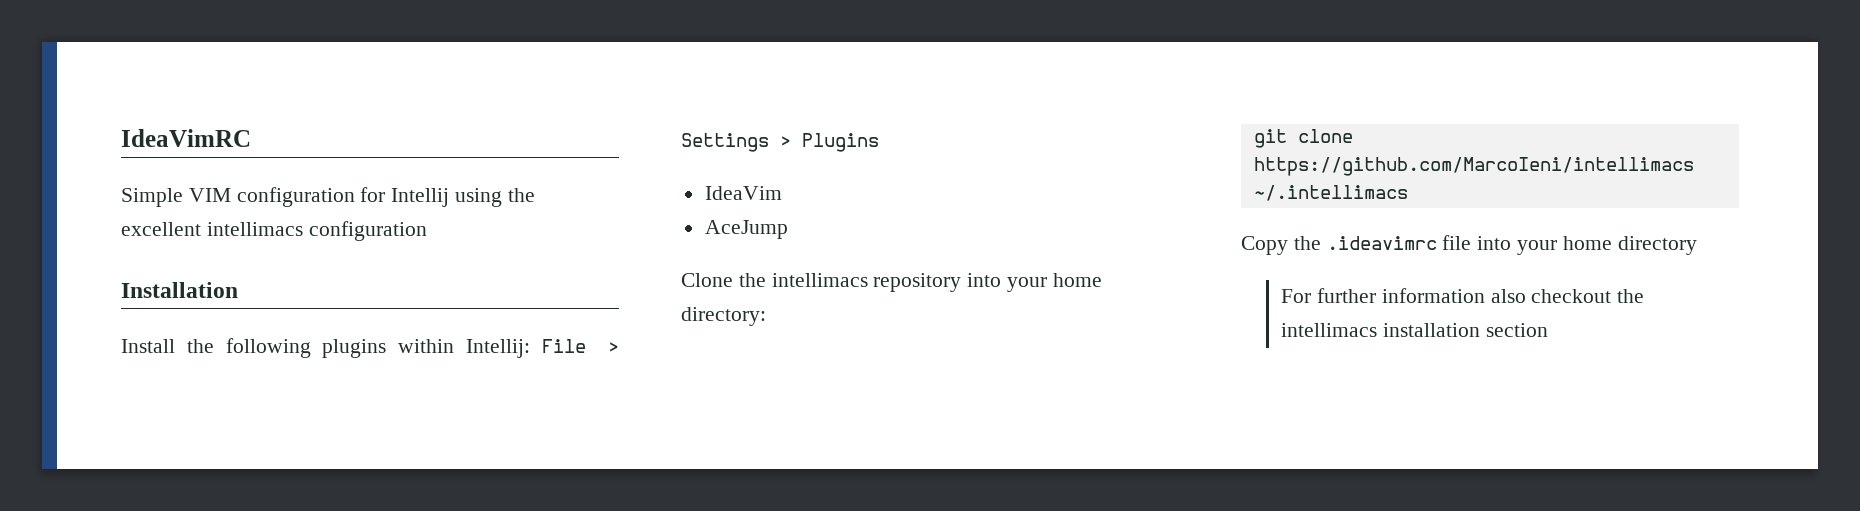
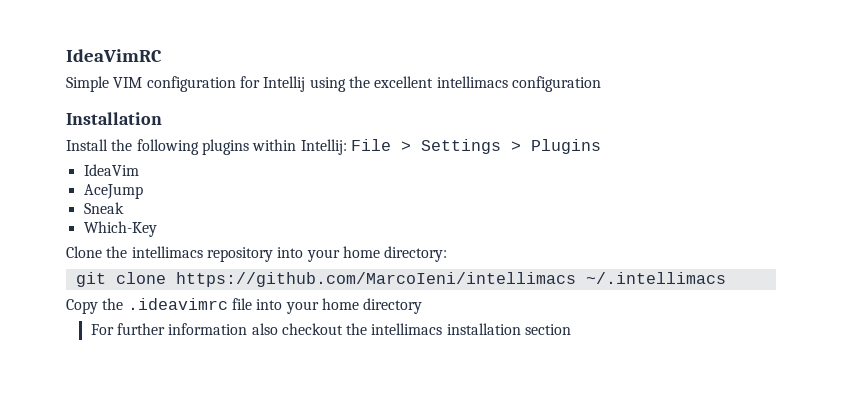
(788, 229) none -> [83,202,124,214] [83,221,157,237] // Sneak // Which-Key

